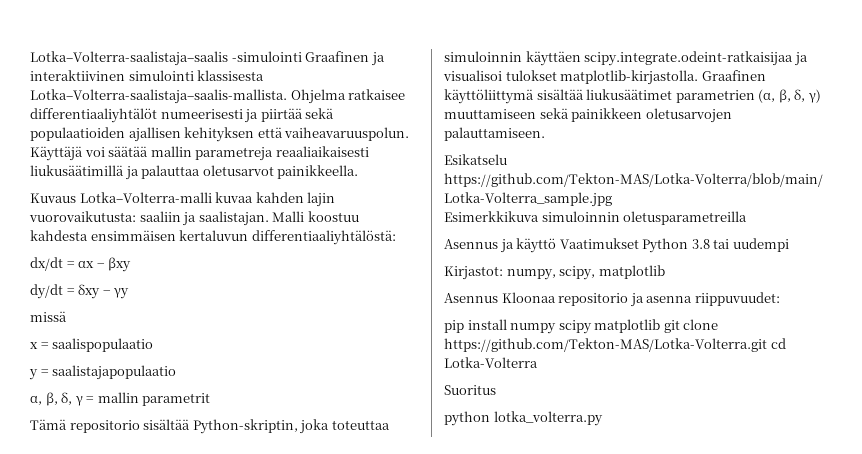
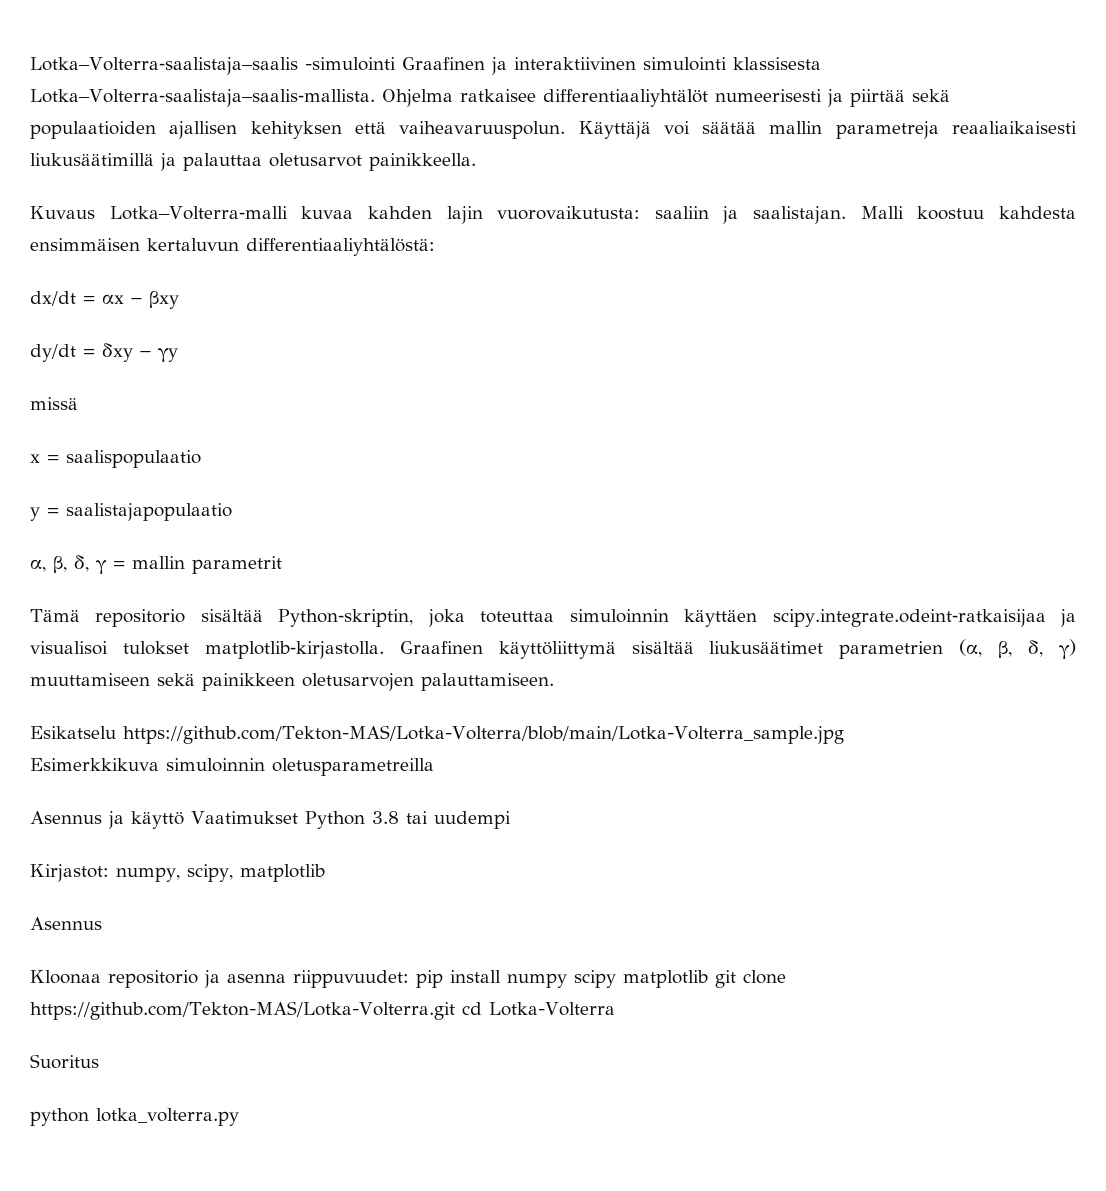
(498, 298) none -> (102, 923) //
(780, 299) // -> (409, 979) none

